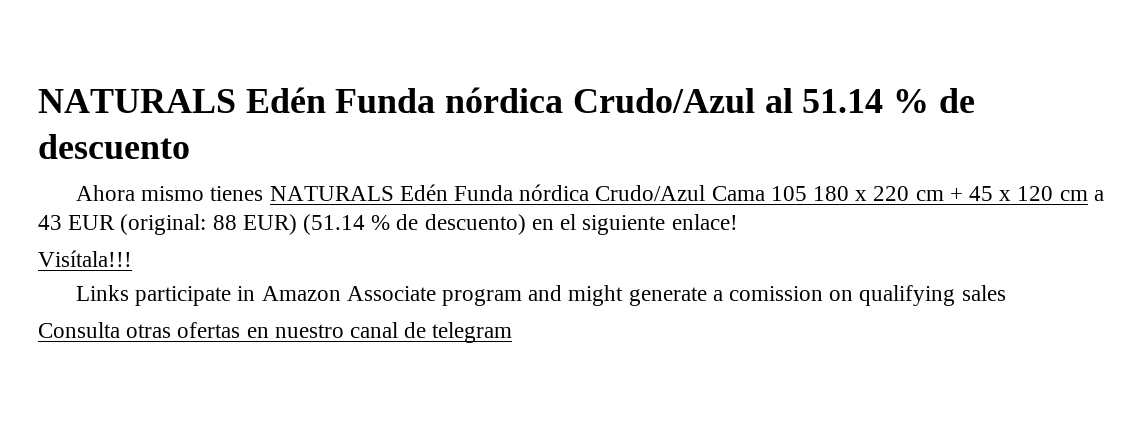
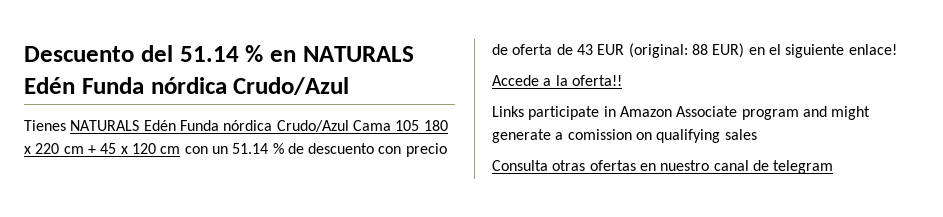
[38,87,975,113] [38,134,190,159] [75,185,264,201] NATURALS Edén Funda nórdica Crudo/Azul al 51.14 % de descuento // Ahora mismo tienes -> [24,45,414,62] [24,77,350,95] [24,120,66,131] Descuento del 51.14 % en NATURALS Edén Funda nórdica Crudo/Azul // Tienes
[1093,190,1104,201] a -> [184,143,447,157] [492,44,573,55] con un 51.14 % de descuento con precio de oferta de
[303,214,526,235] (51.14 % de descuento) -> (745, 50) none
[38,250,132,267] Visítala!!! -> [492,75,622,86] Accede a la oferta!!

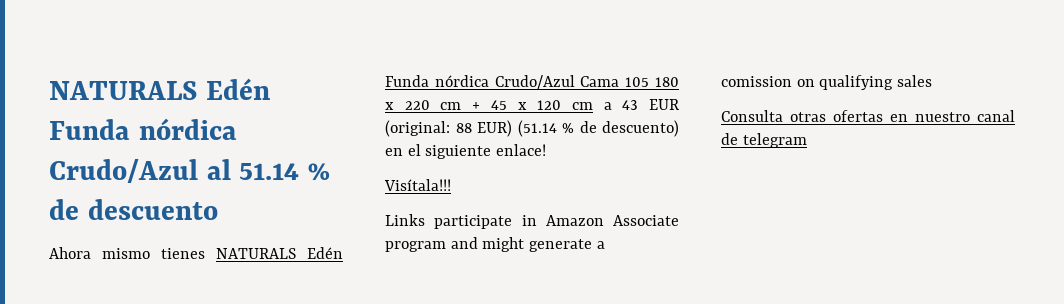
[24,45,414,62] [24,77,350,95] [24,120,66,131] Descuento del 51.14 % en NATURALS Edén Funda nórdica Crudo/Azul // Tienes -> [49,78,270,100] [49,118,237,140] [49,159,330,183] [49,199,218,220] [49,247,205,259] NATURALS Edén Funda nórdica Crudo/Azul al 51.14 % de descuento // Ahora mismo tienes
[184,143,447,157] [492,44,573,55] con un 51.14 % de descuento con precio de oferta de -> [603,102,612,110] a
(745, 50) none -> [517,120,679,137] (51.14 % de descuento)
[492,75,622,86] Accede a la oferta!! -> [384,179,451,191] Visítala!!!

